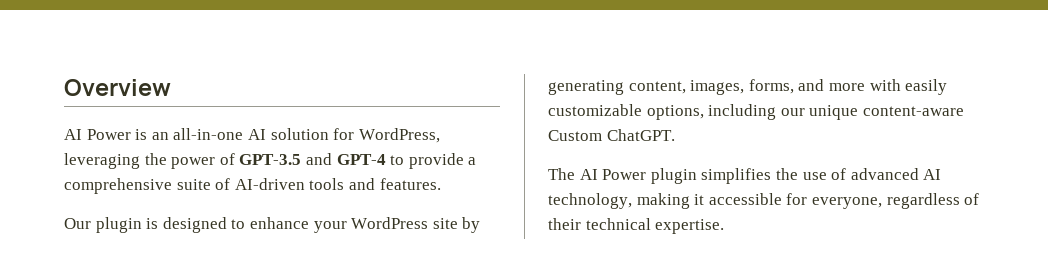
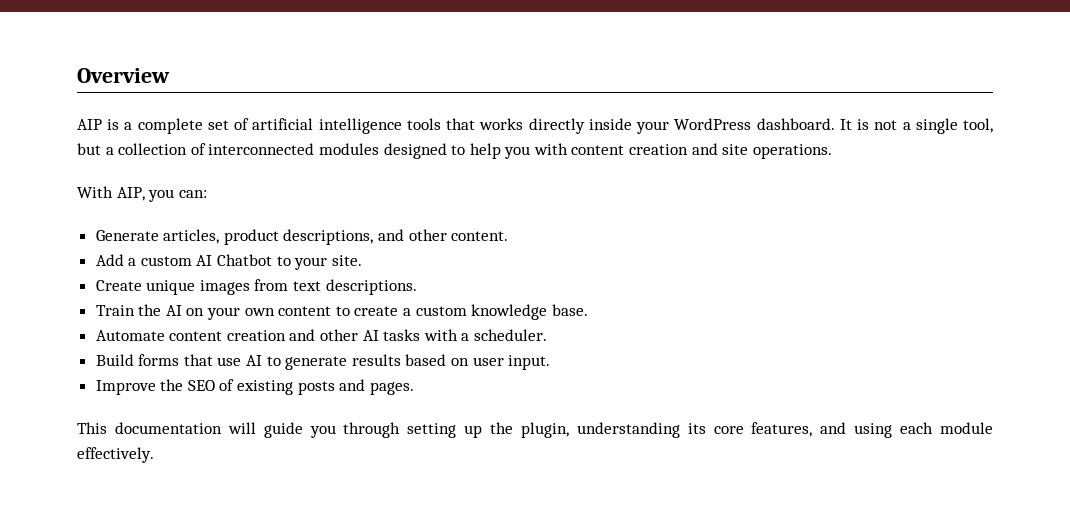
[64,128,440,143] [64,153,477,169] [64,178,441,194] [64,217,481,233] [548,79,948,95] [548,104,964,120] [548,129,675,141] [548,168,942,184] [548,193,980,209] [548,218,725,234] AI Power is an all-in-one AI solution for WordPress, leveraging the power of GPT-3.5 and GPT-4 to provide a comprehensive suite of AI-driven tools and features. // Our plugin is designed to enhance your WordPress site by generating content, images, forms, and more with easily customizable options, including our unique content-aware Custom ChatGPT. // The AI Power plugin simplifies the use of advanced AI technology, making it accessible for everyone, regardless of their technical expertise. -> [77,118,993,134] [77,143,832,159] [77,186,207,202] [95,229,509,245] [95,254,362,270] [95,279,417,295] [95,304,588,320] [95,329,548,341] [95,354,551,370] [95,379,414,395] [77,422,993,438] [77,447,154,463] AIP is a complete set of artificial intelligence tools that works directly inside your WordPress dashboard. It is not a single tool, but a collection of interconnected modules designed to help you with content creation and site operations. // With AIP, you can: // Generate articles, product descriptions, and other content. // Add a custom AI Chatbot to your site. // Create unique images from text descriptions. // Train the AI on your own content to create a custom knowledge base. // Automate content creation and other AI tasks with a scheduler. // Build forms that use AI to generate results based on user input. // Improve the SEO of existing posts and pages. // This documentation will guide you through setting up the plugin, understanding its core features, and using each module effectively.

